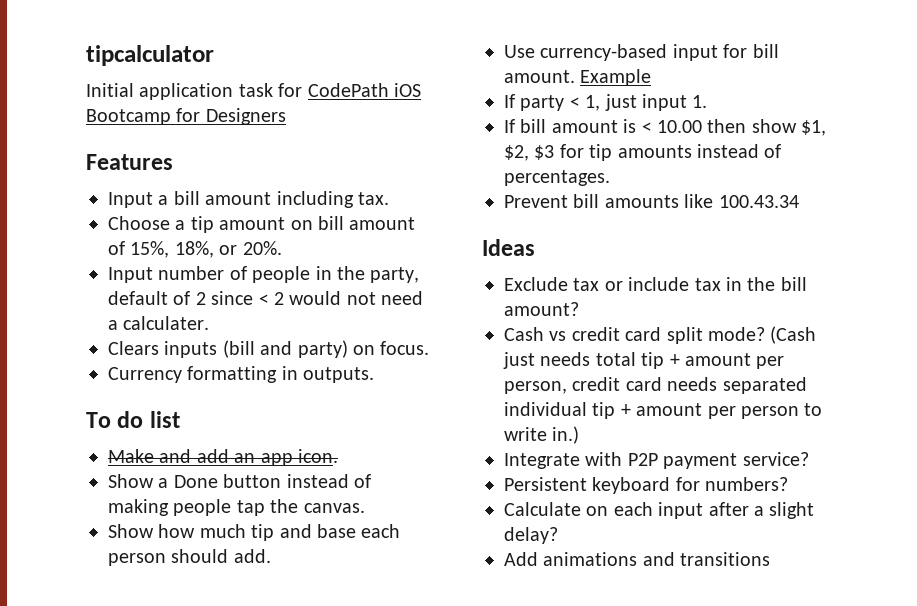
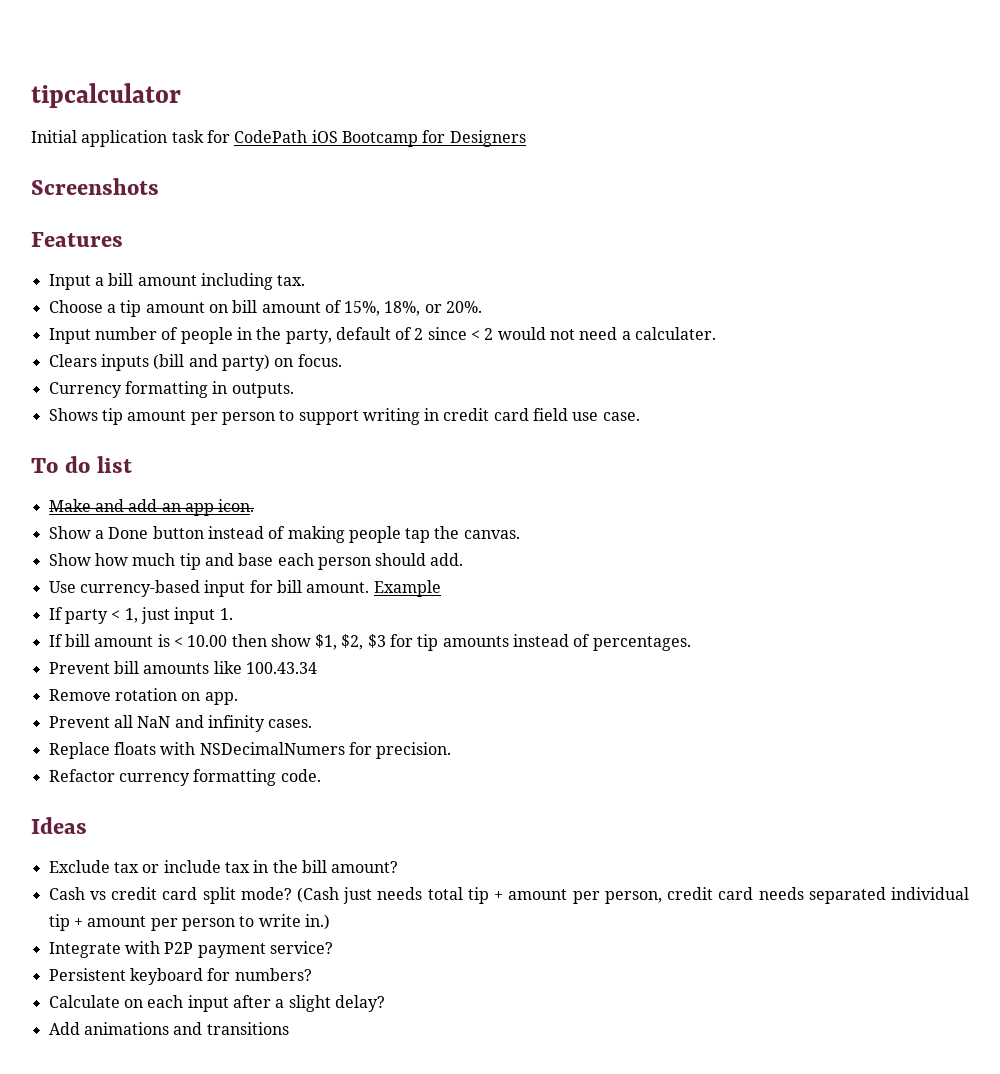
(286, 116) none -> [31,178,159,195] // Screenshots
(375, 375) none -> [48,408,640,425] // Shows tip amount per person to support writing in credit card field use case.
(799, 201) none -> [48,688,238,705] [48,715,313,732] [48,742,452,759] [48,769,321,786] // Remove rotation on app. // Prevent all NaN and infinity cases. // Replace floats with NSDecimalNumers for precision. // Refactor currency formatting code.

